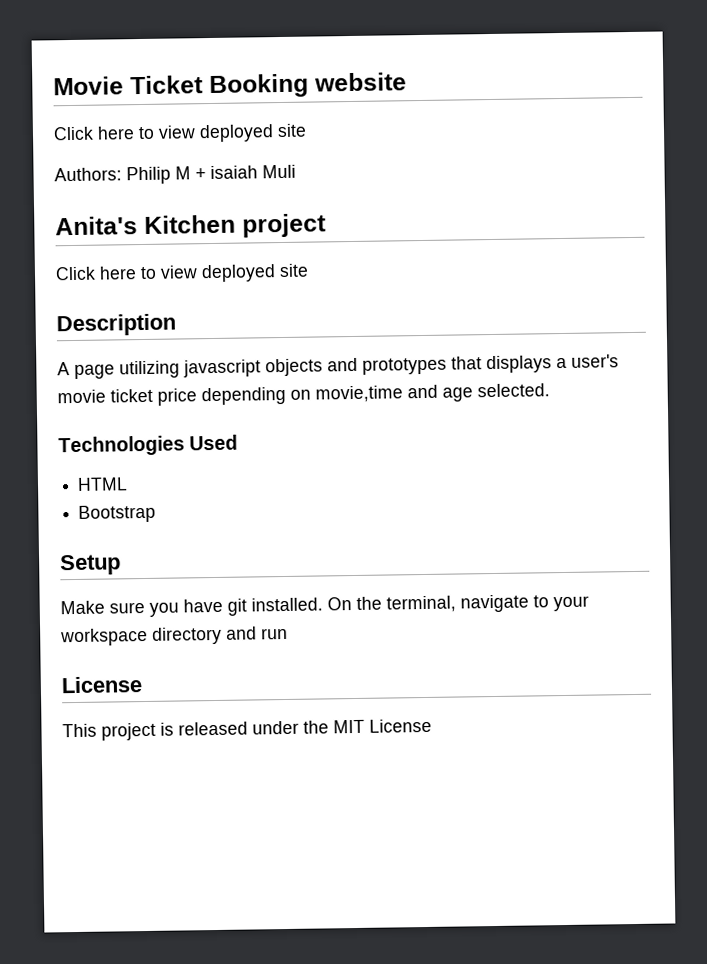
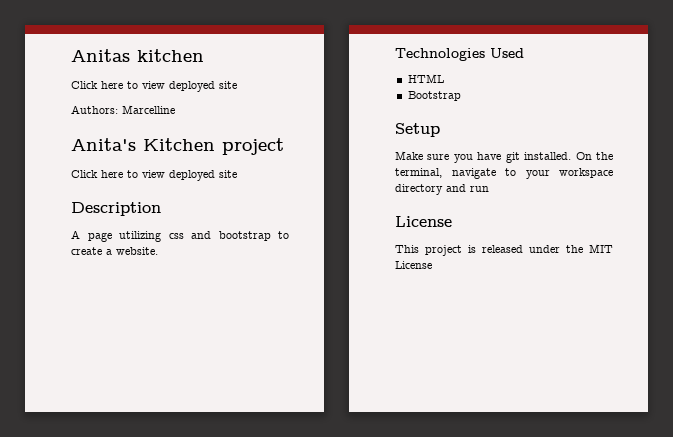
[53,72,407,99] Movie Ticket Booking website -> [71,49,204,62] Anitas kitchen
[126,164,296,185] Philip M + isaiah Muli -> [122,105,175,114] Marcelline
[183,354,619,378] [57,383,550,406] javascript objects and prototypes that displays a user's movie ticket price depending on movie,time and age selected. -> [168,231,289,241] [71,247,158,255] css and bootstrap to create a website.

